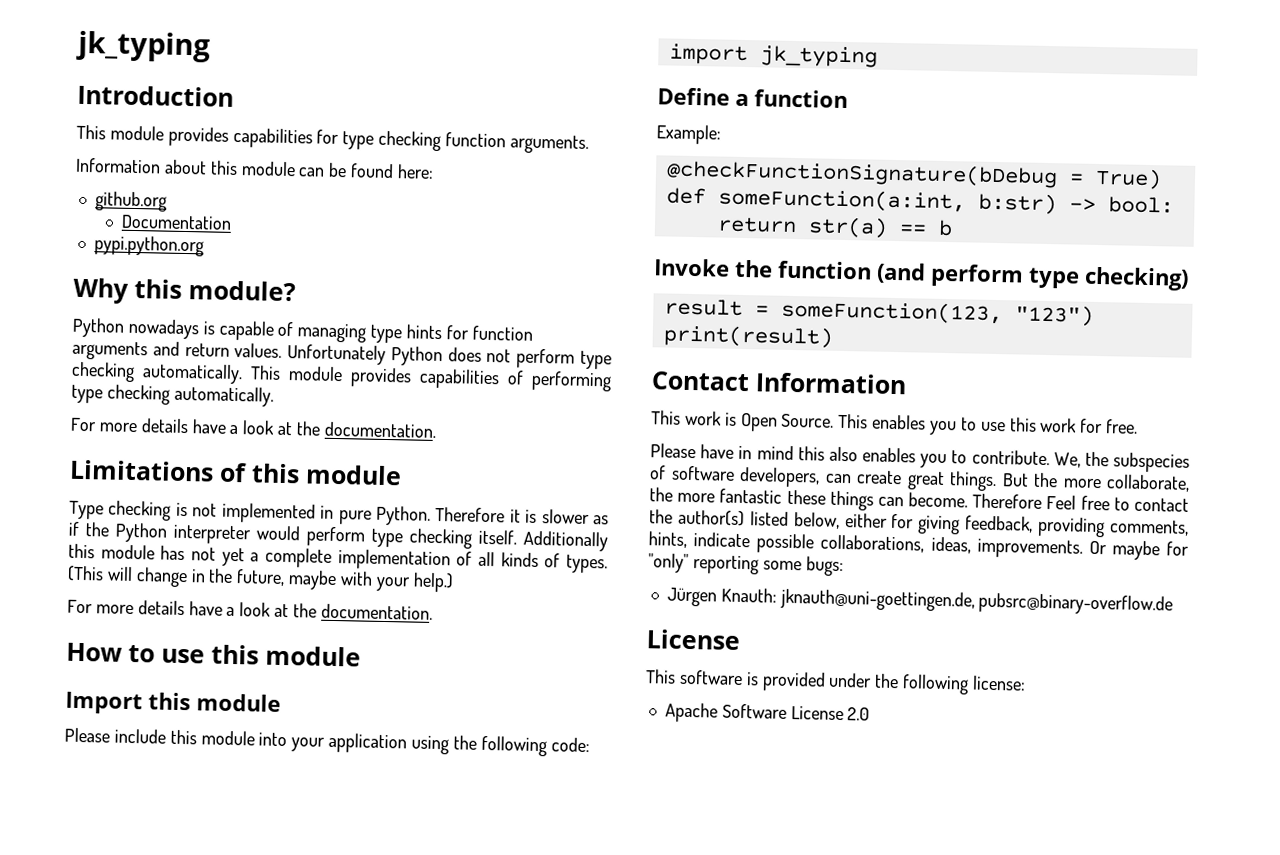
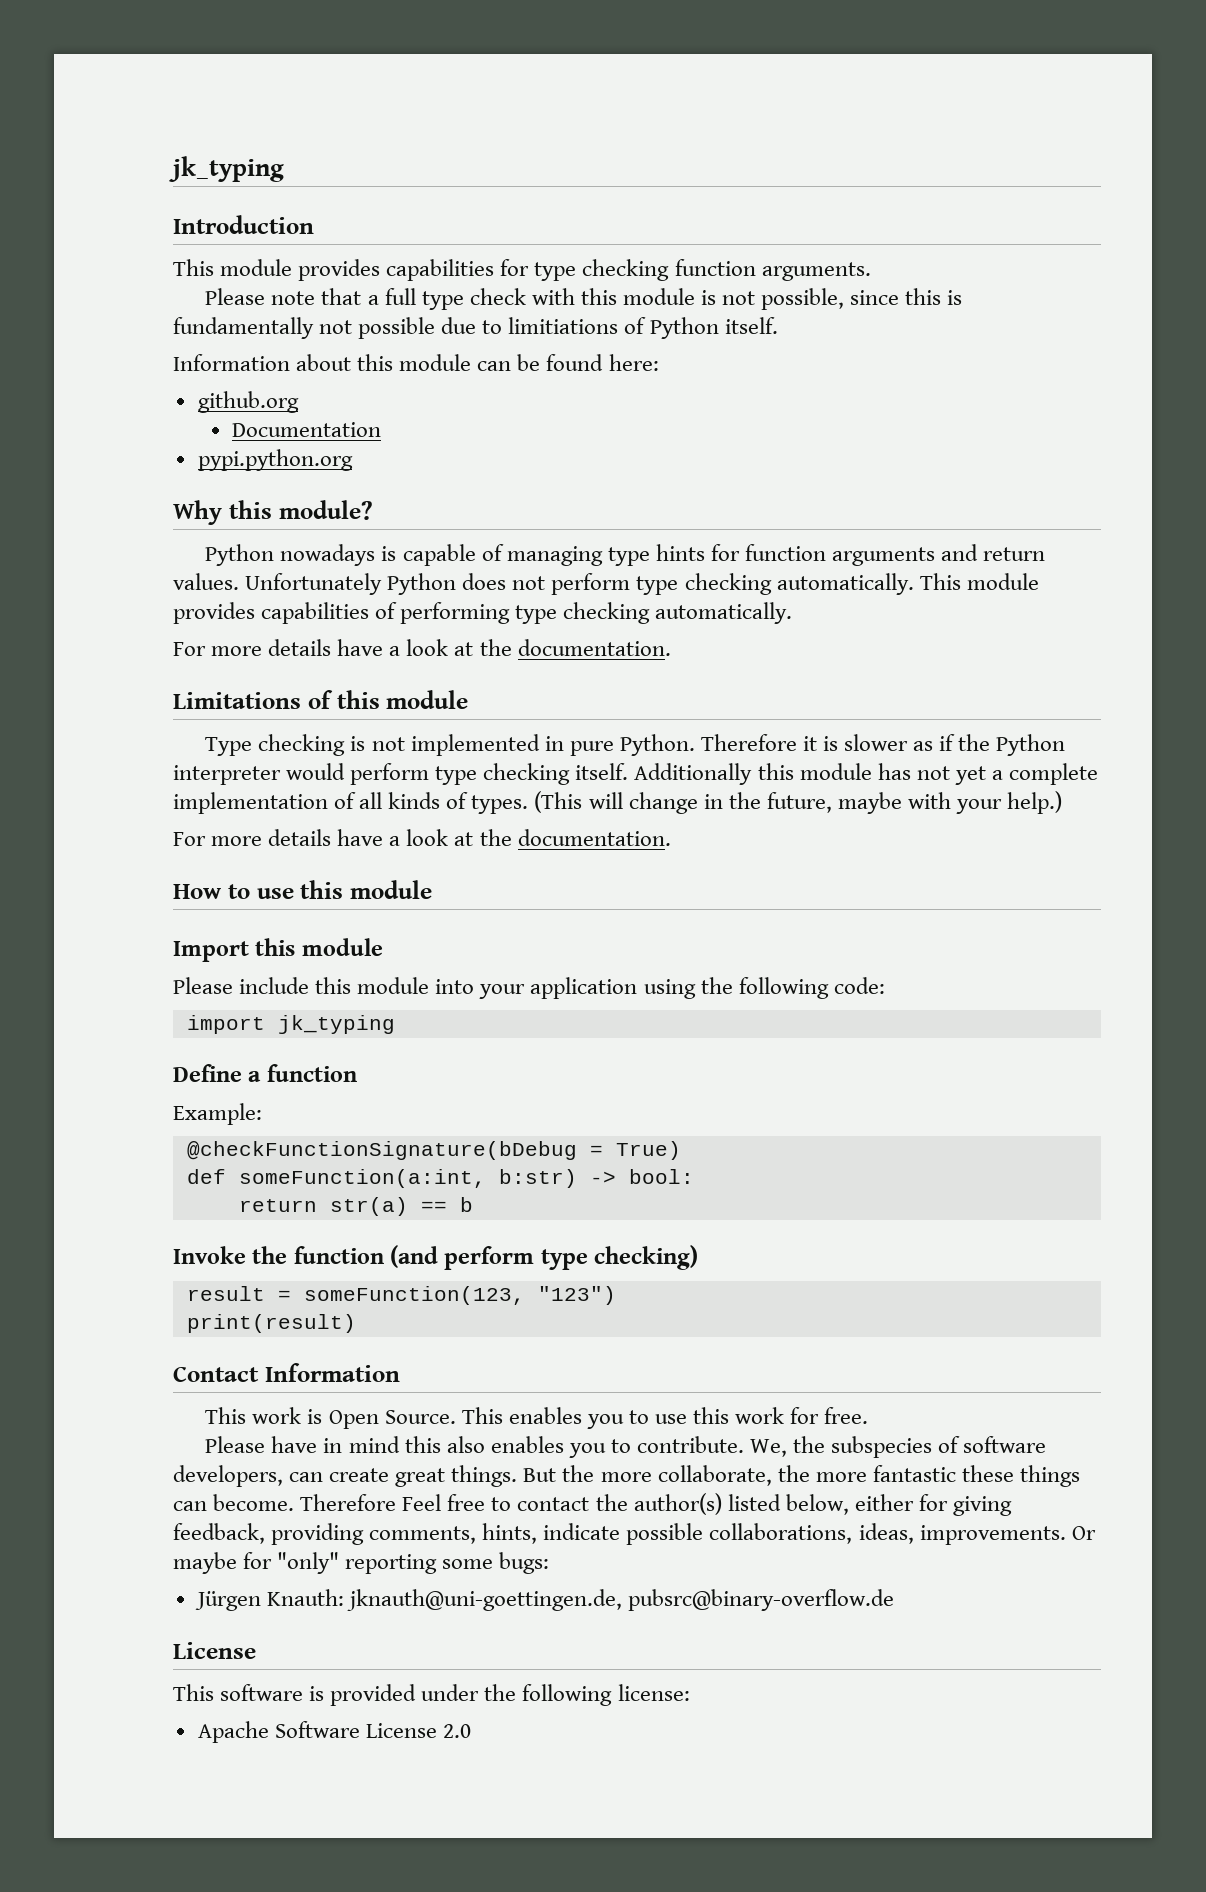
(589, 144) none -> [205,288,963,310] [173,317,778,339] // Please note that a full type check with this module is not possible, since this is fundamentally not possible due to limitiations of Python itself.

